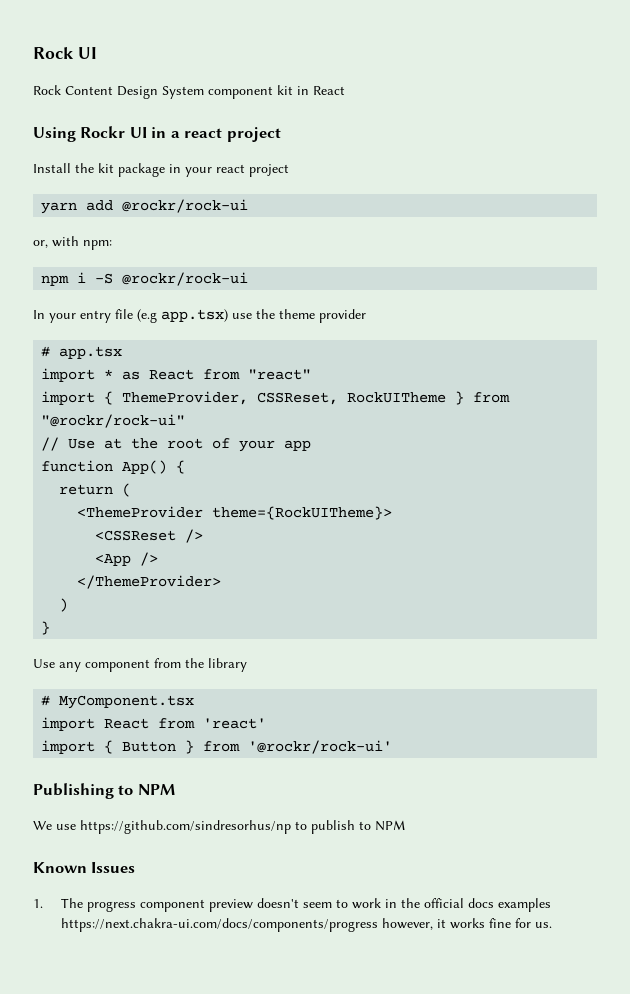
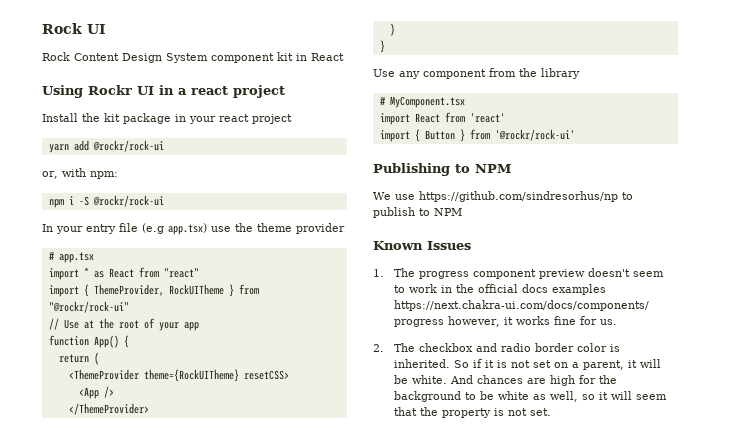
[257,392,339,405] CSSReset, -> (164, 290) none
[212,506,393,520] [95,529,204,543] theme={RockUITheme}> // <CSSReset /> -> [143,369,289,382] theme={RockUITheme} resetCSS>
(552, 925) none -> [373,343,621,352] [394,359,662,370] [394,375,618,386] [394,391,668,402] [394,407,552,418] // 2. The checkbox and radio border color is inherited. So if it is not set on a parent, it will be white. And chances are high for the background to be white as well, so it will seem that the property is not set.

